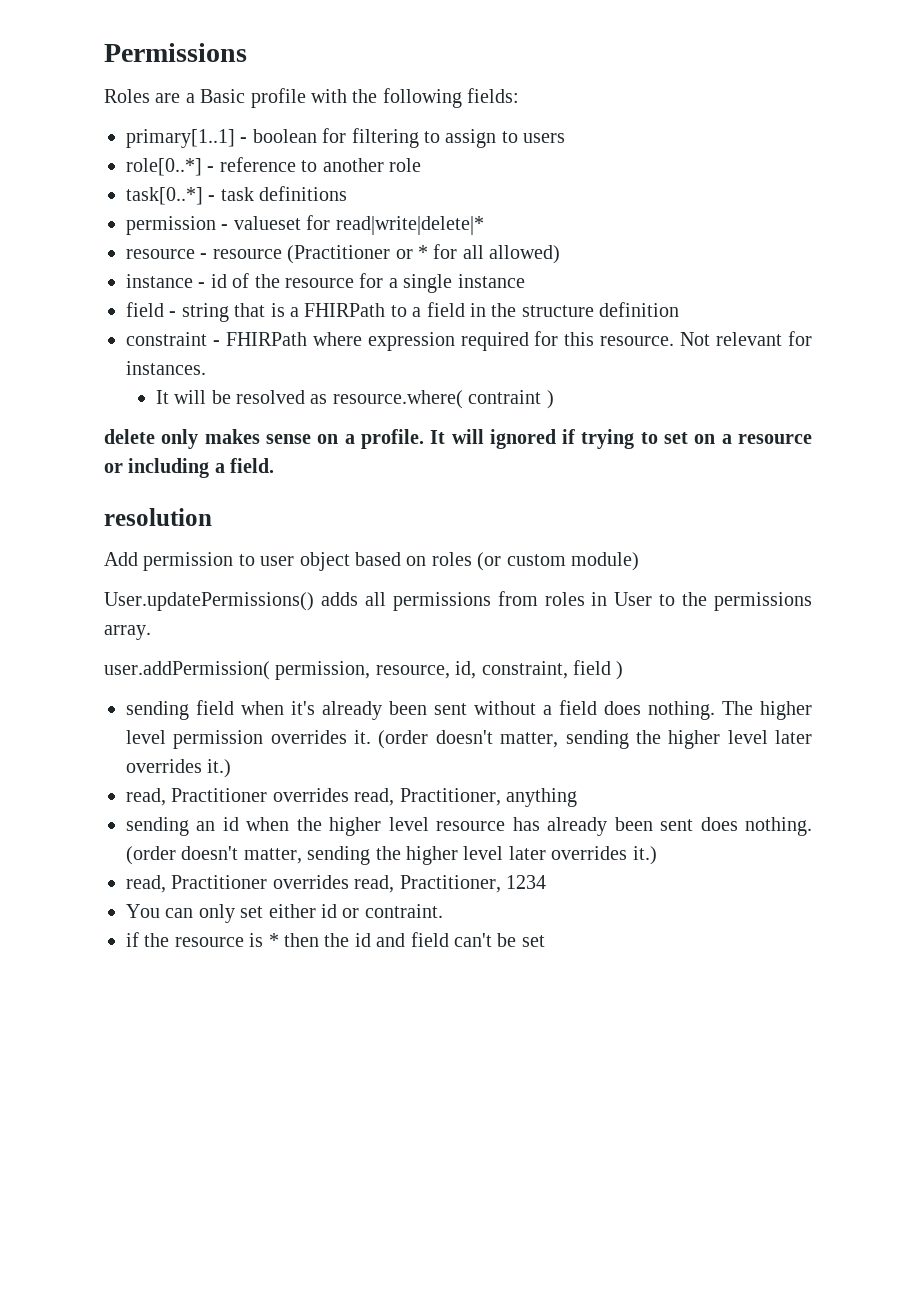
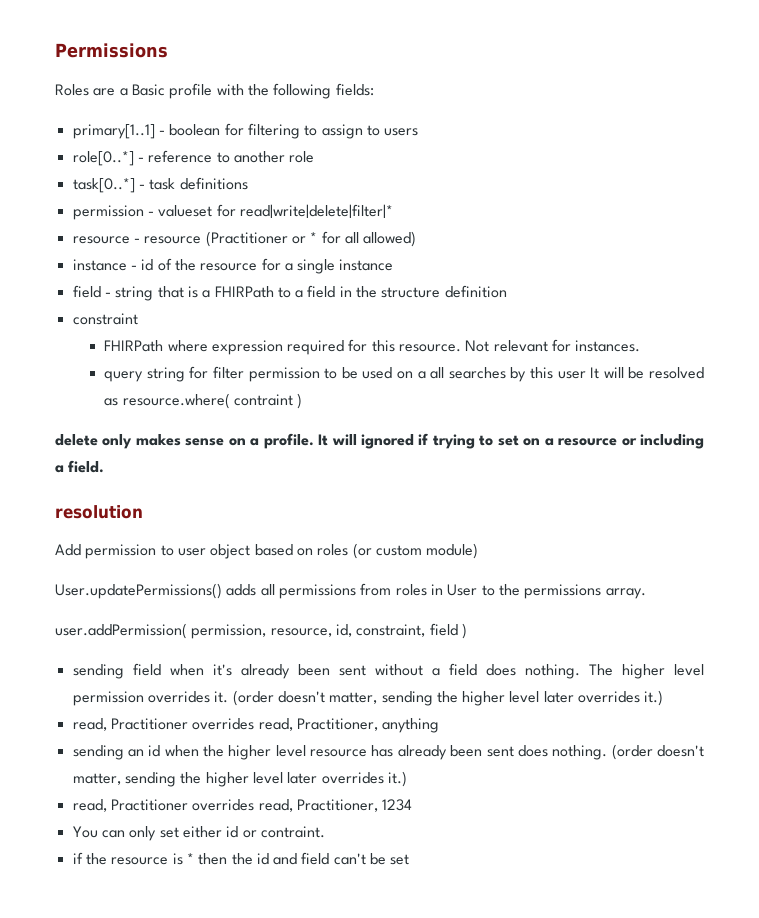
[335,216,484,235] read|write|delete|* -> [239,204,393,218] read|write|delete|filter|*
[212,340,220,346] - -> (138, 319) //
(206, 368) none -> [104,366,586,382] query string for filter permission to be used on a all searches by this user

